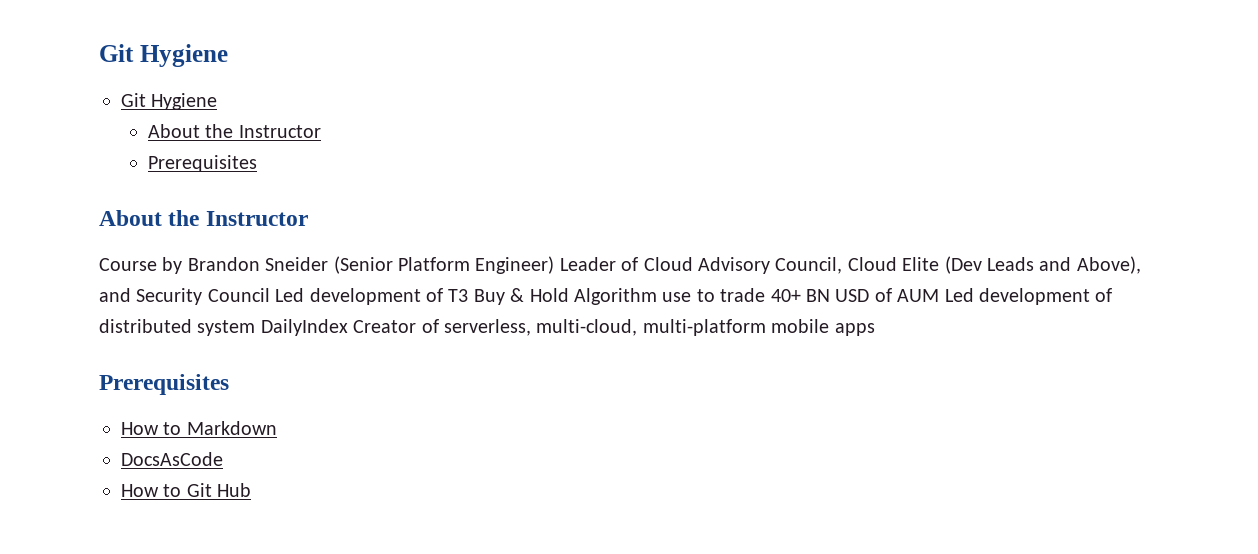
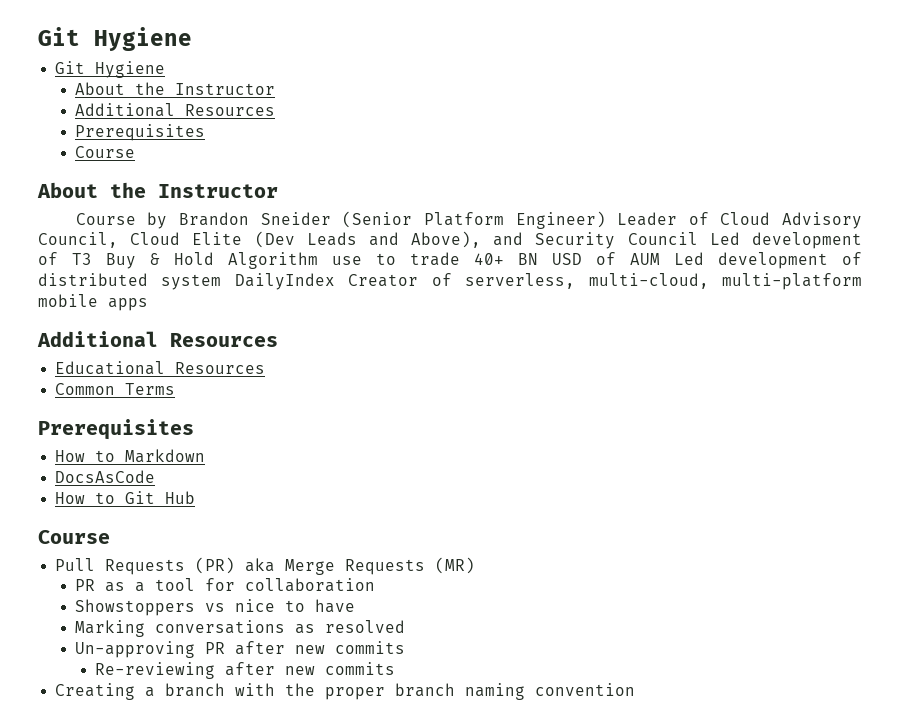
[148,155,258,172] // Prerequisites -> [75,103,276,117] [75,124,206,141] [75,146,136,158] // Additional Resources // Prerequisites // Course
(875, 329) none -> [37,331,278,347] [55,361,266,375] [55,383,176,395] // Additional Resources // Educational Resources // Common Terms
(252, 490) none -> [38,530,110,544] [55,557,476,575] [75,578,376,592] [75,599,356,616] [75,620,406,637] [75,641,406,658] [95,662,396,679] [55,683,636,700] // Course // Pull Requests (PR) aka Merge Requests (MR) // PR as a tool for collaboration // Showstoppers vs nice to have // Marking conversations as resolved // Un-approving PR after new commits // Re-reviewing after new commits // Creating a branch with the proper branch naming convention

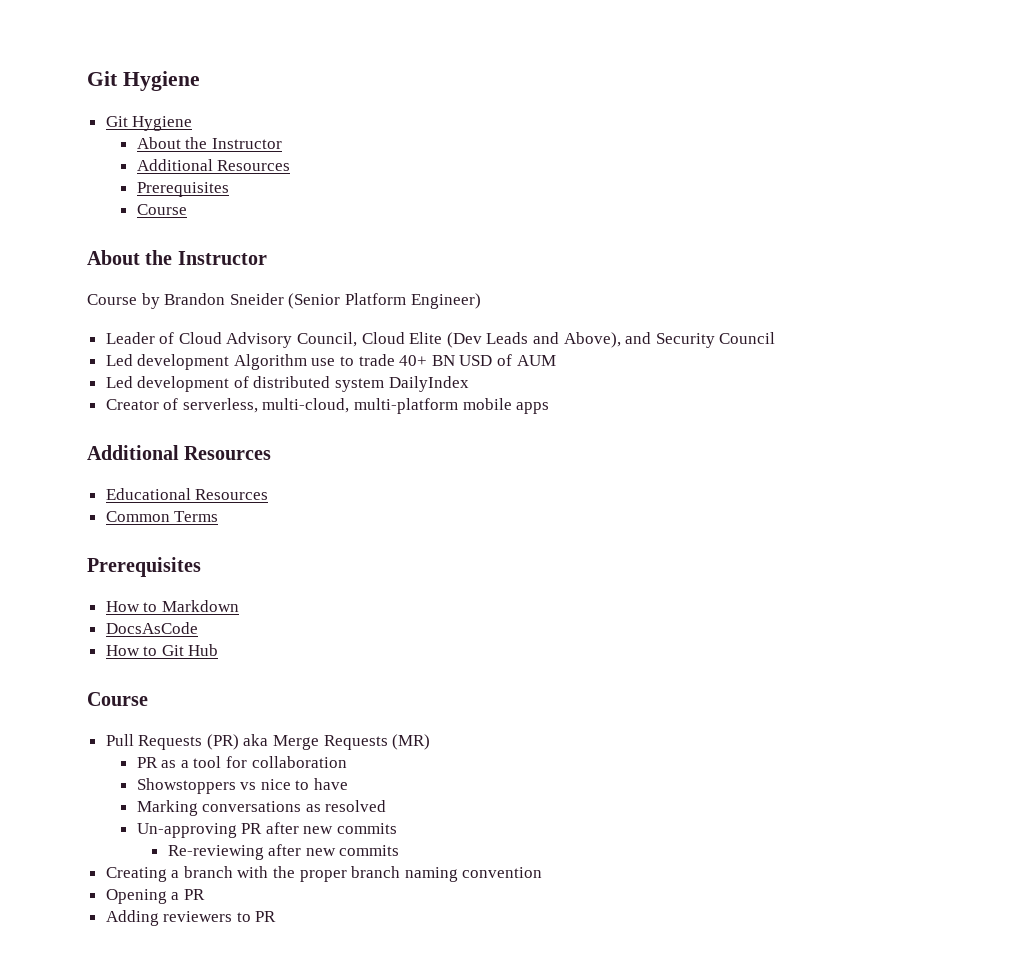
(606, 220) none -> (481, 301) //
[709,232,862,249] [38,252,214,269] Led development of T3 Buy & Hold -> [105,354,230,370] // Led development
(660, 259) none -> (556, 360) //
(335, 281) none -> (469, 384) //
(636, 689) none -> [105,889,205,904] [105,910,277,926] // Opening a PR // Adding reviewers to PR

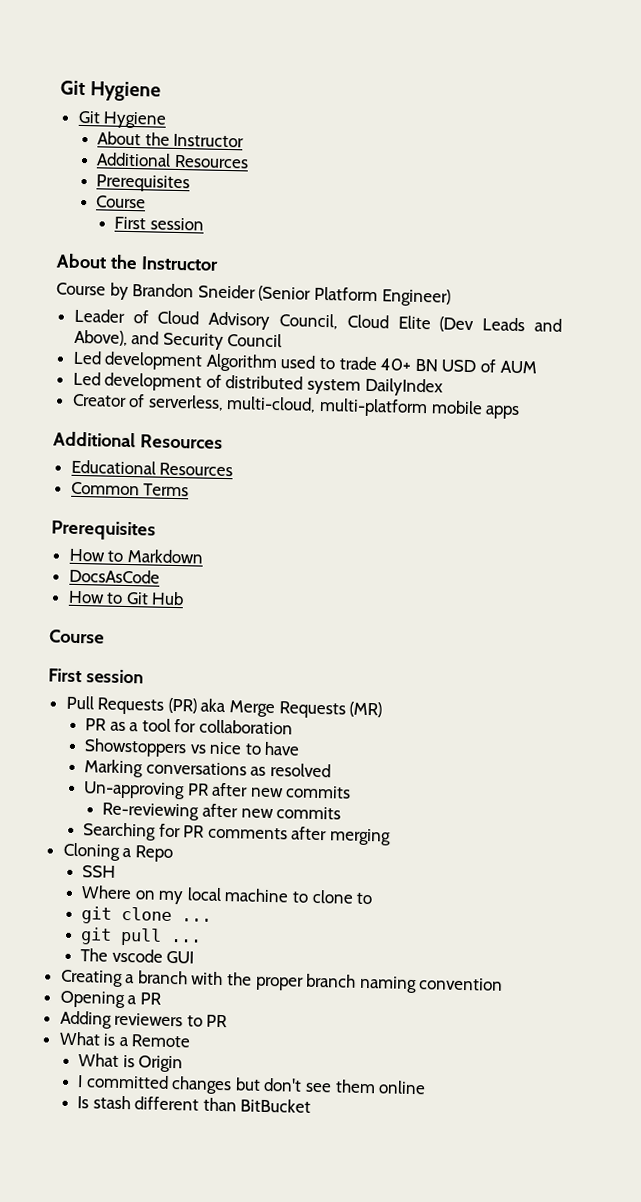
(187, 209) none -> [114,216,205,231] // First session
[311,358,336,366] use -> [280,355,317,369] used
(148, 699) none -> [48,668,144,684] // First session
(400, 850) none -> [83,822,392,846] [62,842,173,863] [82,865,117,878] [81,885,373,905] [81,906,213,924] [80,927,203,946] [80,948,195,964] // Searching for PR comments after merging // Cloning a Repo // SSH // Where on my local machine to clone to // git clone ... // git pull ... // The vscode GUI
(277, 916) none -> [58,1031,192,1048] [78,1053,184,1073] [77,1074,427,1095] [77,1095,312,1113] // What is a Remote // What is Origin // I committed changes but don't see them online // Is stash different than BitBucket

